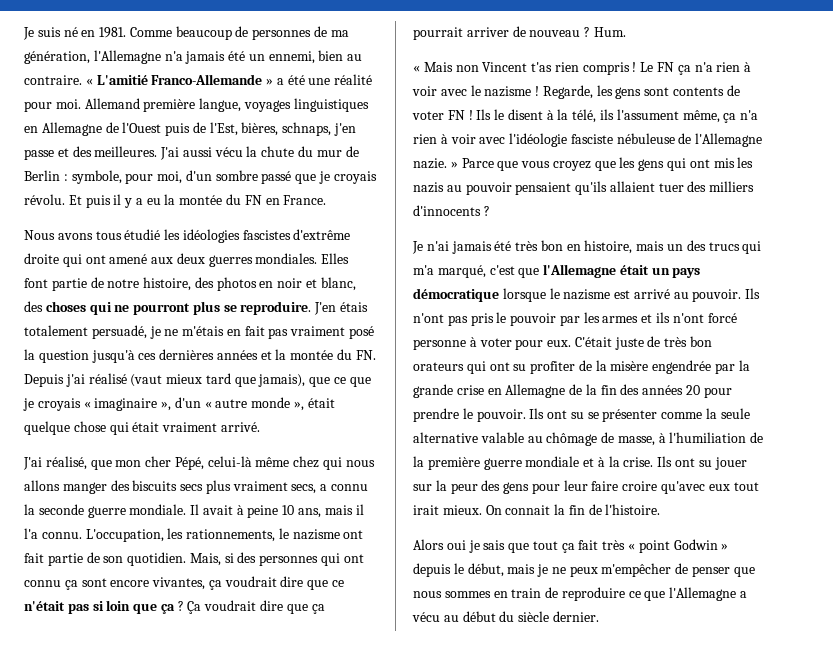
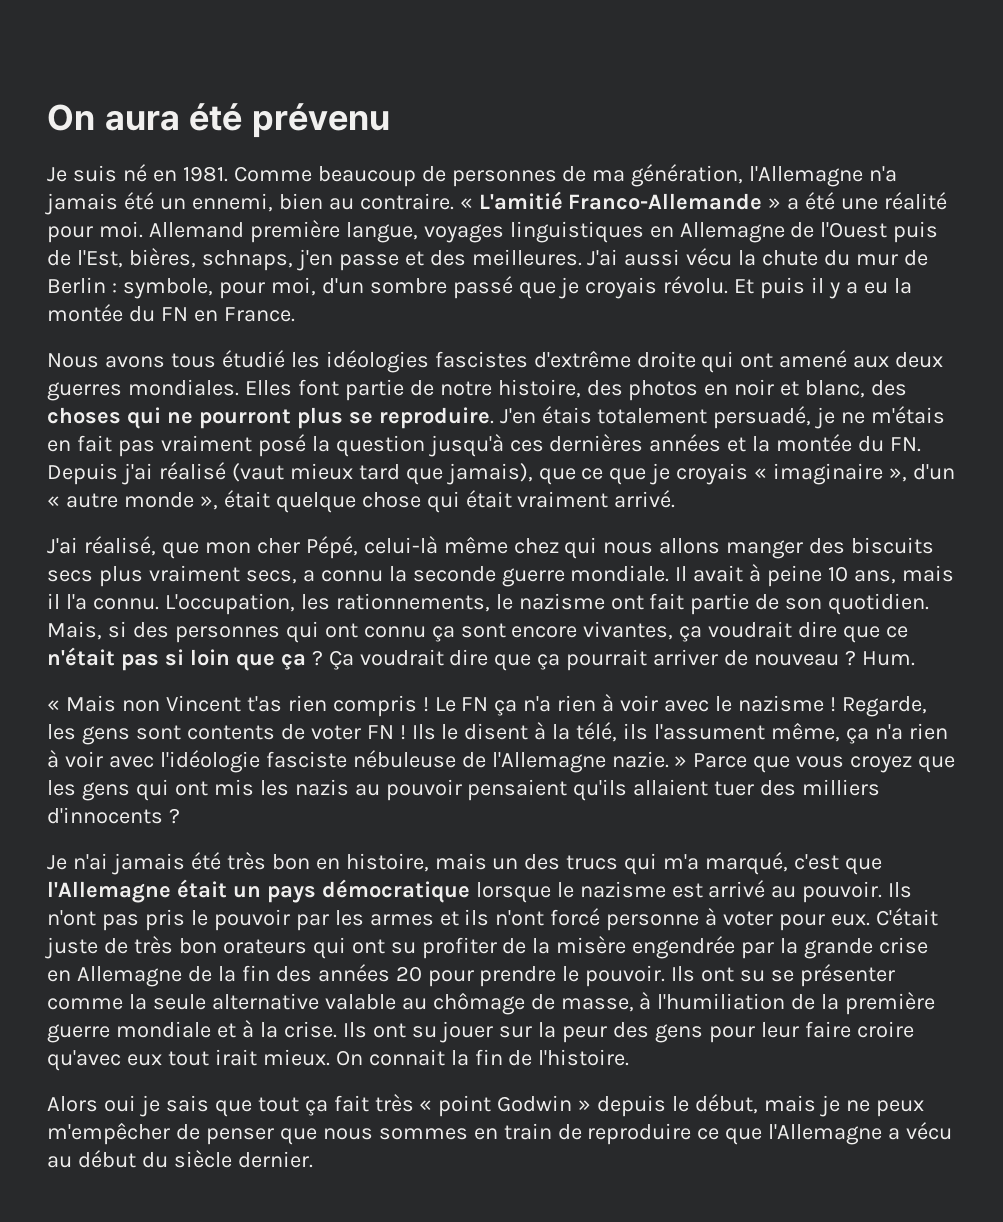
(23, 33) none -> [47,103,390,138] On aura été prévenu //

